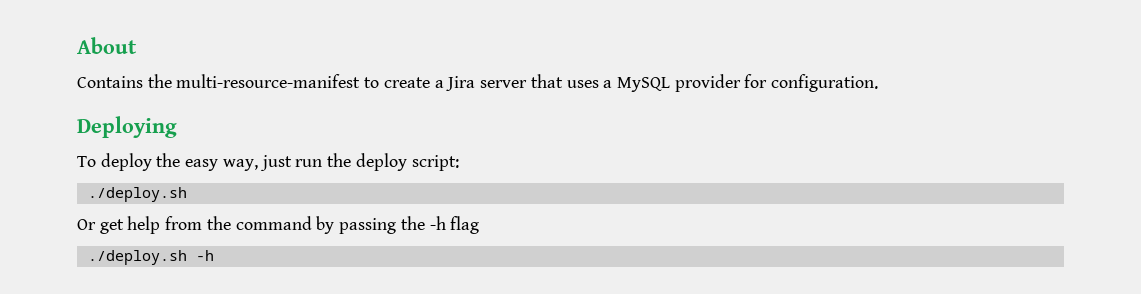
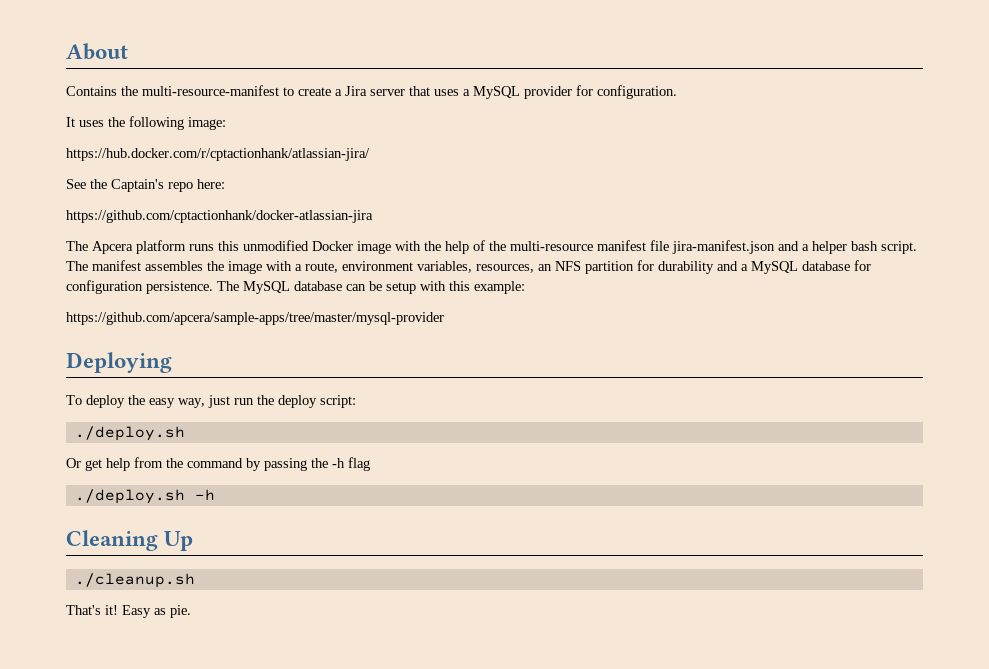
(879, 83) none -> [66,116,226,130] [66,148,370,161] [66,179,225,192] [66,210,373,223] [66,240,917,254] [66,260,871,274] [66,280,525,294] [66,312,444,325] // It uses the following image: // https://hub.docker.com/r/cptactionhank/atlassian-jira/ // See the Captain's repo here: // https://github.com/cptactionhank/docker-atlassian-jira // The Apcera platform runs this unmodified Docker image with the help of the multi-resource manifest file jira-manifest.json and a helper bash script. The manifest assembles the image with a route, environment variables, resources, an NFS partition for durability and a MySQL database for configuration persistence. The MySQL database can be setup with this example: // https://github.com/apcera/sample-apps/tree/master/mysql-provider
(214, 255) none -> [66,530,194,551] [74,573,195,588] [66,605,191,618] // Cleaning Up // ./cleanup.sh // That's it! Easy as pie.

